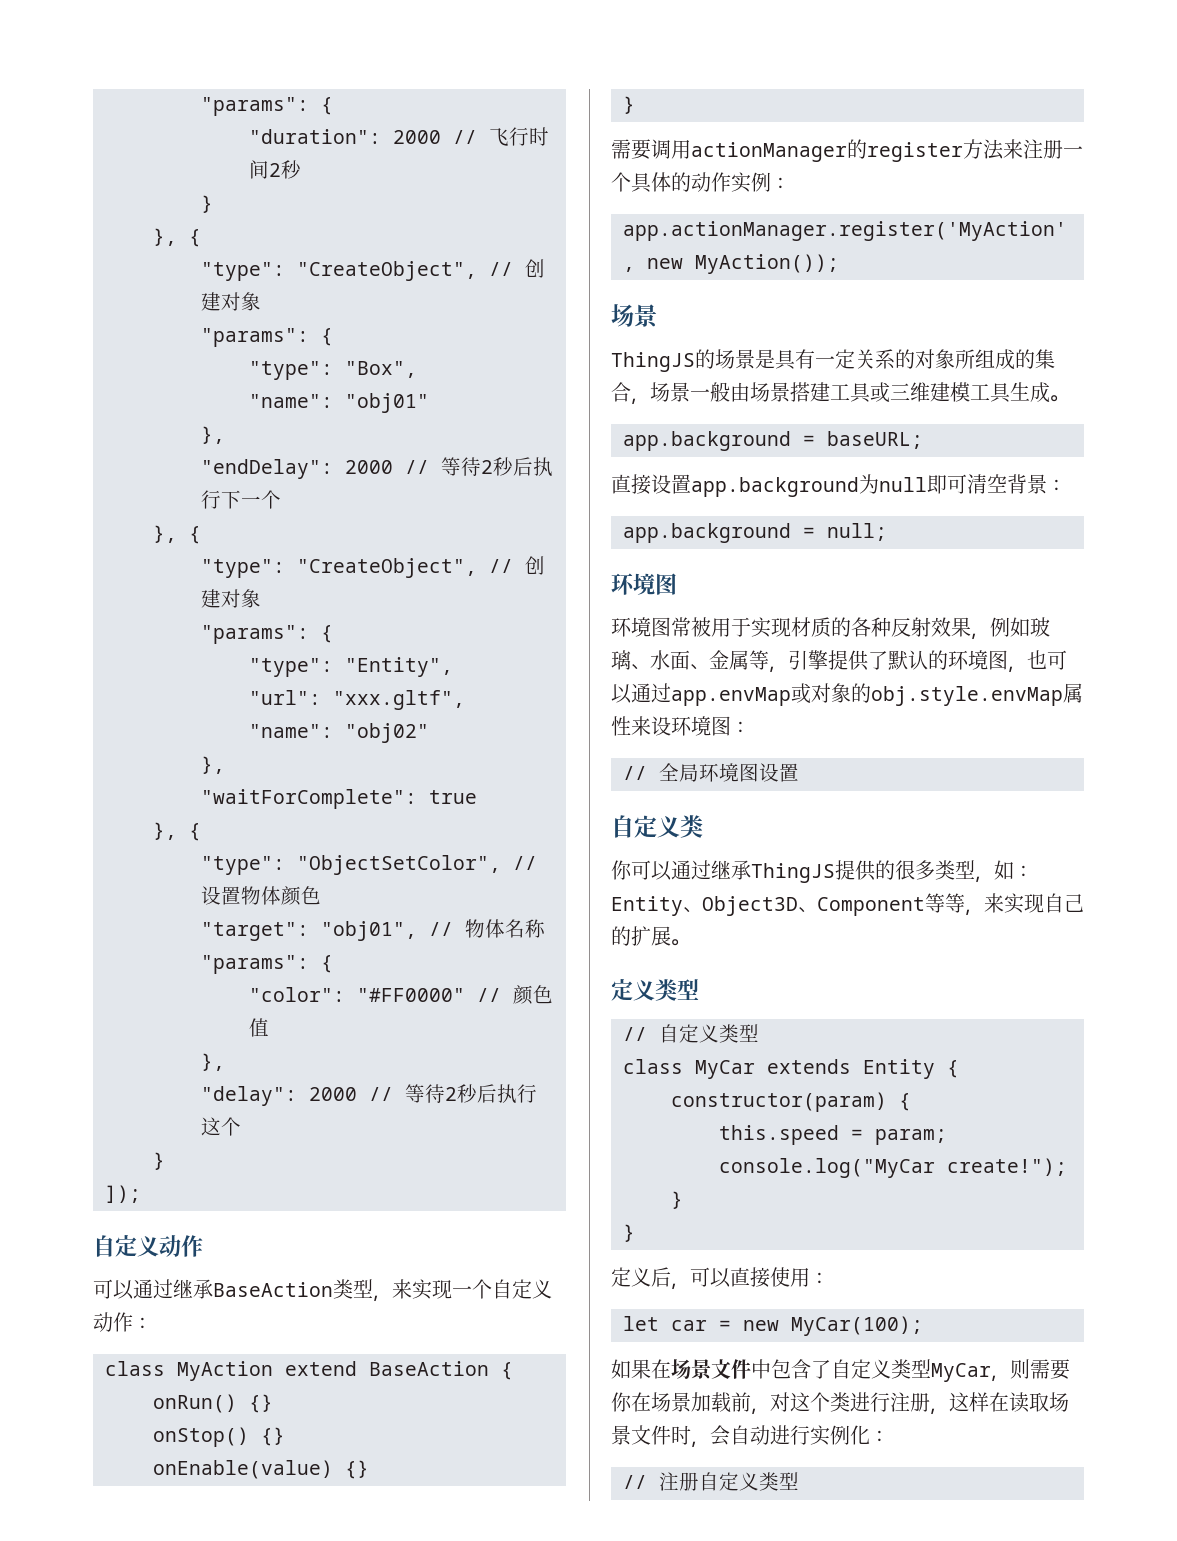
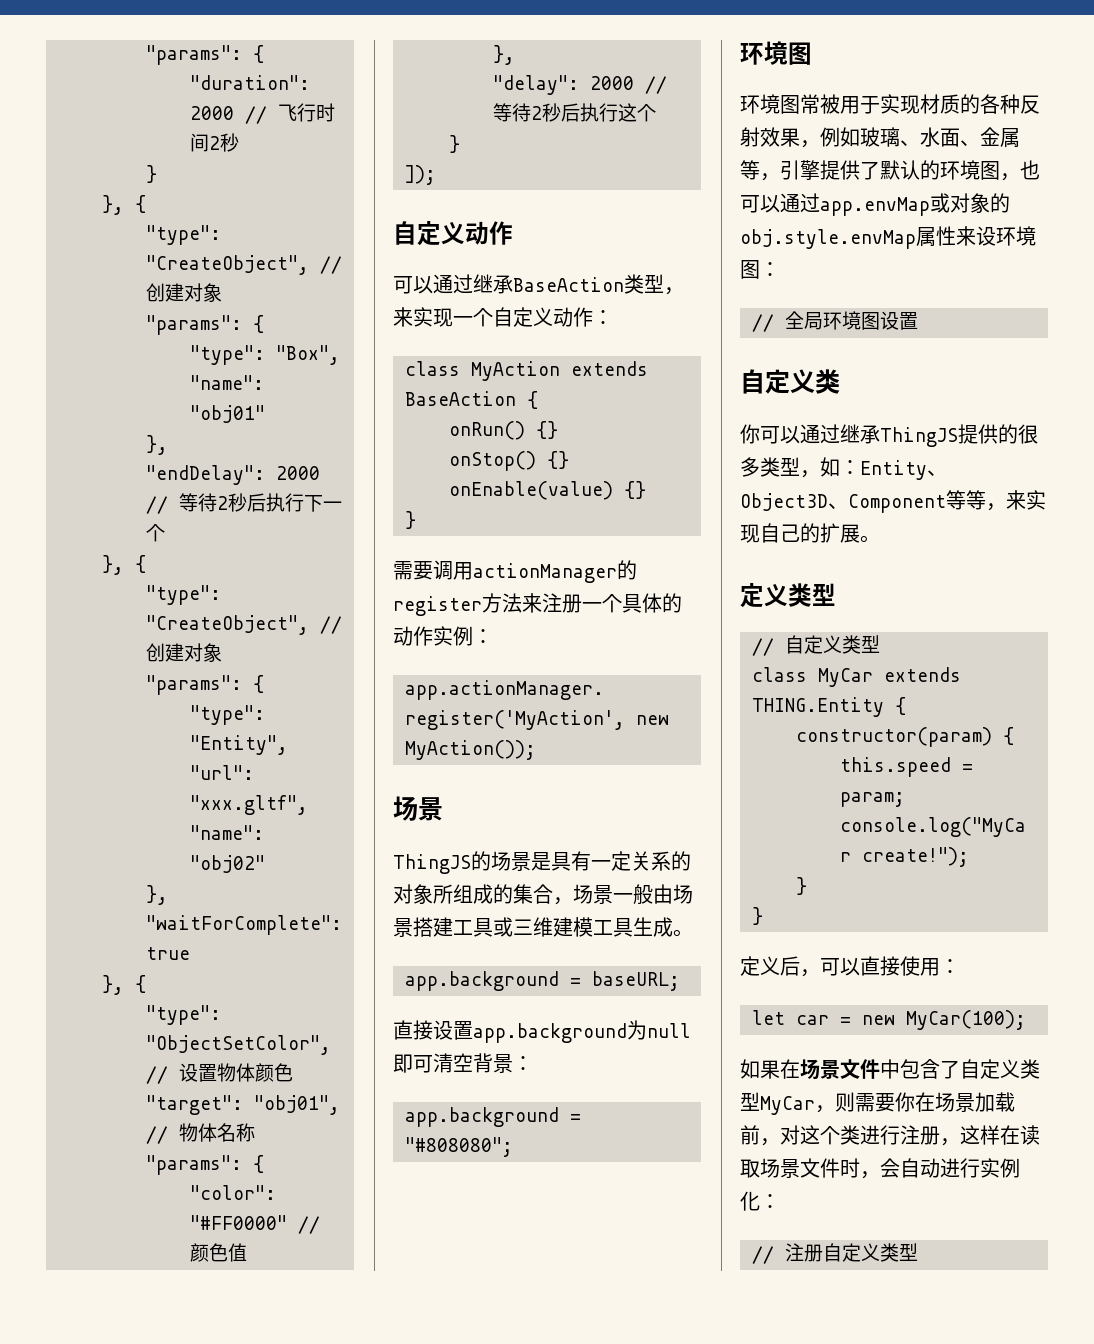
[285,1361,357,1376] extend -> [571,361,648,376] extends
[827,523,887,541] null; -> [405,1137,513,1157] "#808080";
[863,1059,935,1079] Entity -> [752,697,884,717] THING.Entity

